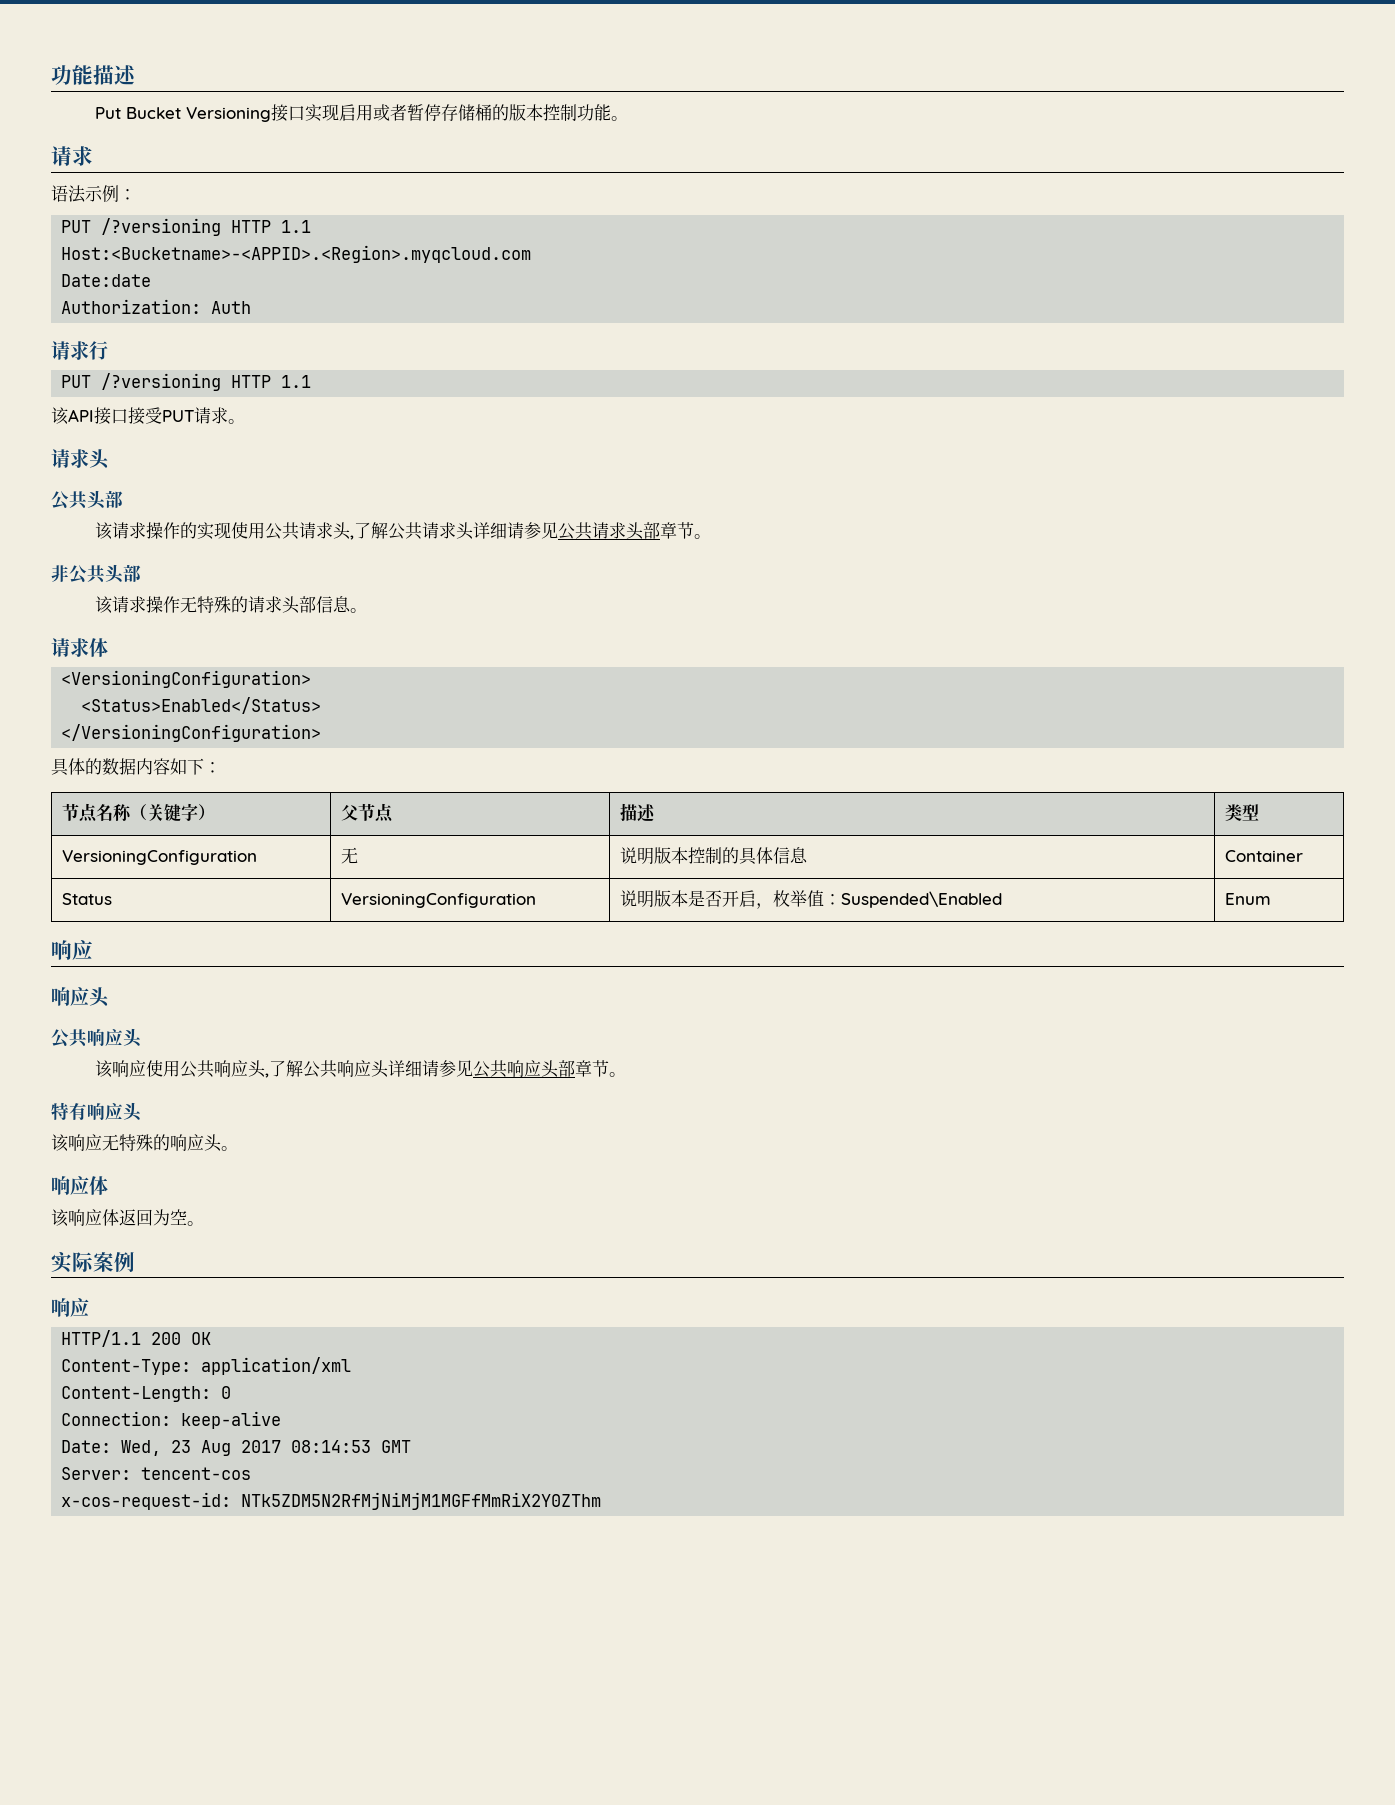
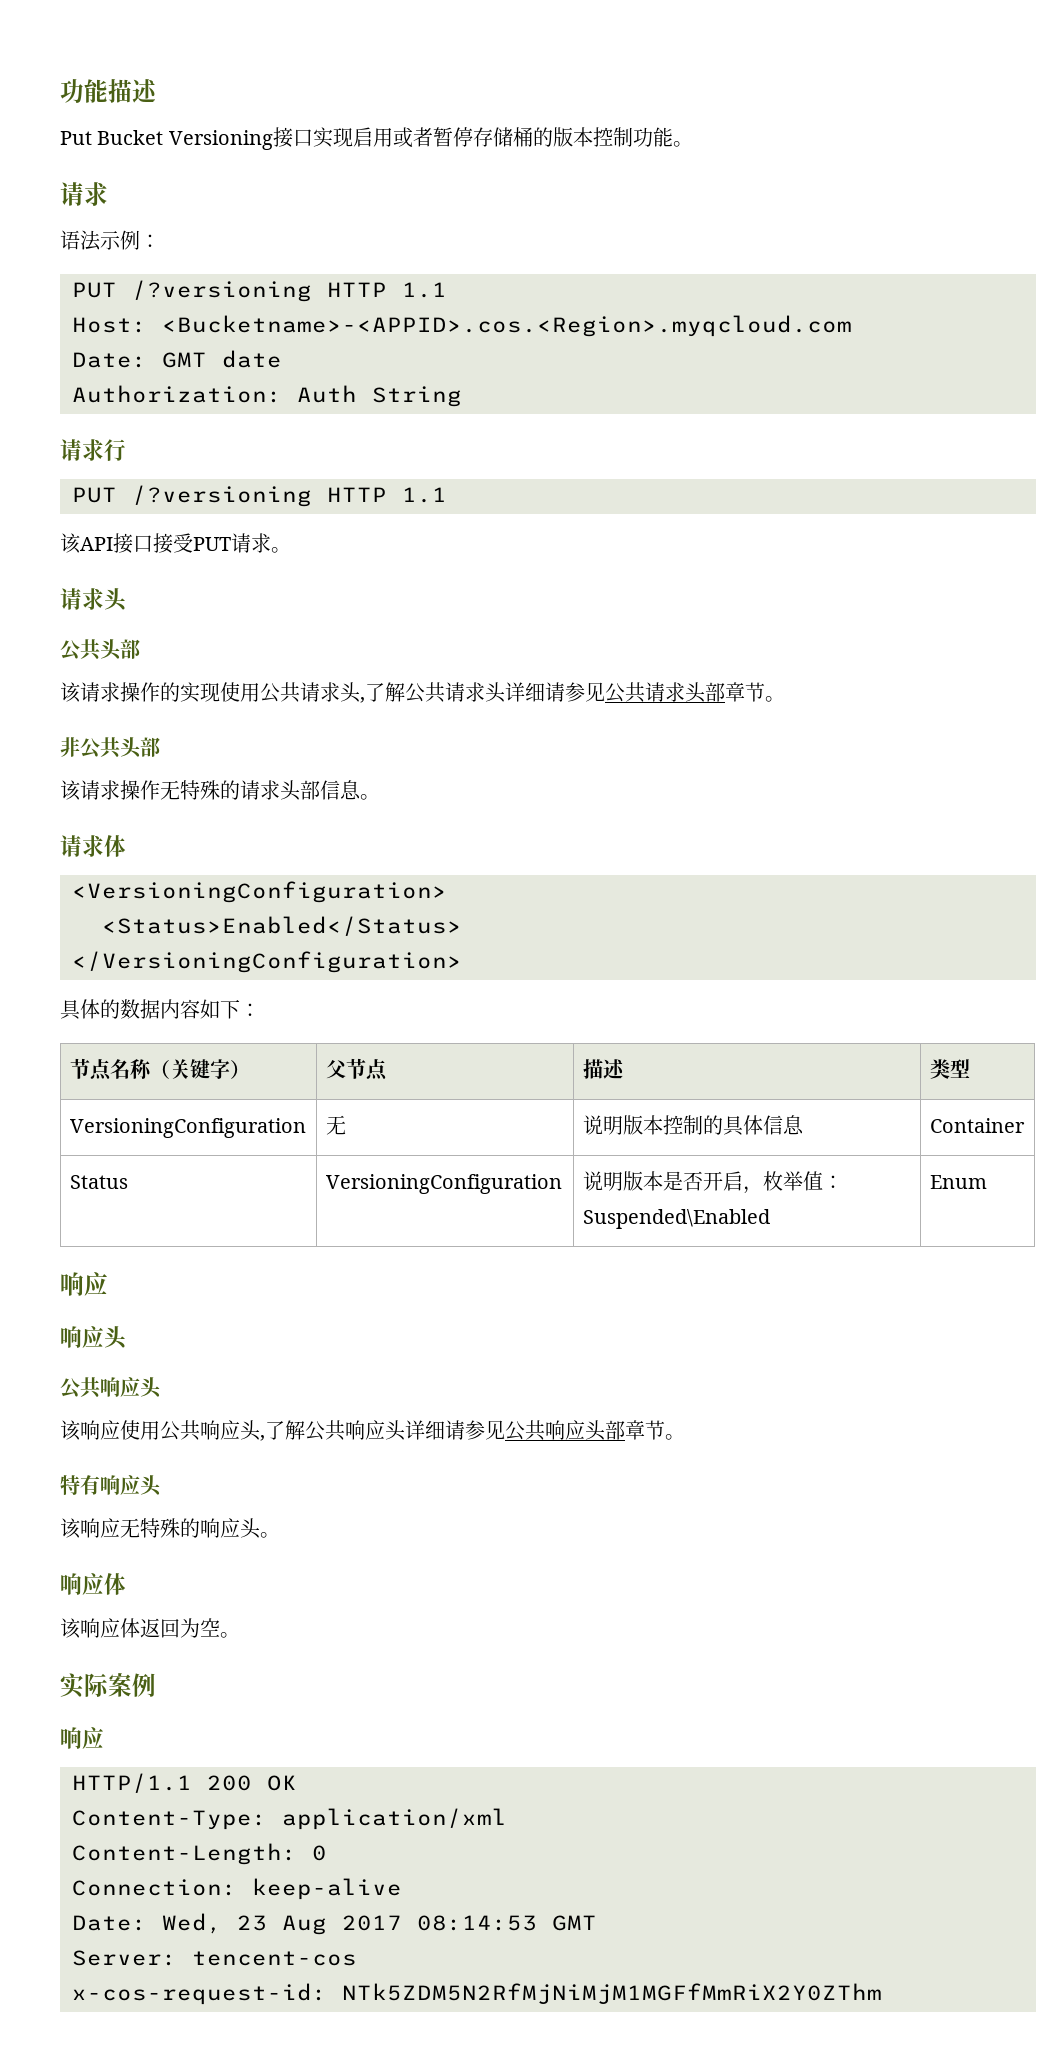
[61,245,532,263] [61,274,152,287] Host:<Bucketname>-<APPID>.<Region>.myqcloud.com // Date:date -> [72,315,852,337] [72,350,282,368] Host: <Bucketname>-<APPID>.cos.<Region>.myqcloud.com // Date: GMT date
(252, 307) none -> [372,386,462,407] String

